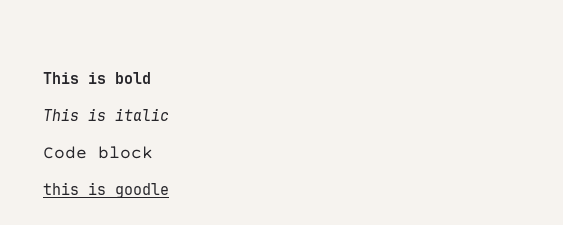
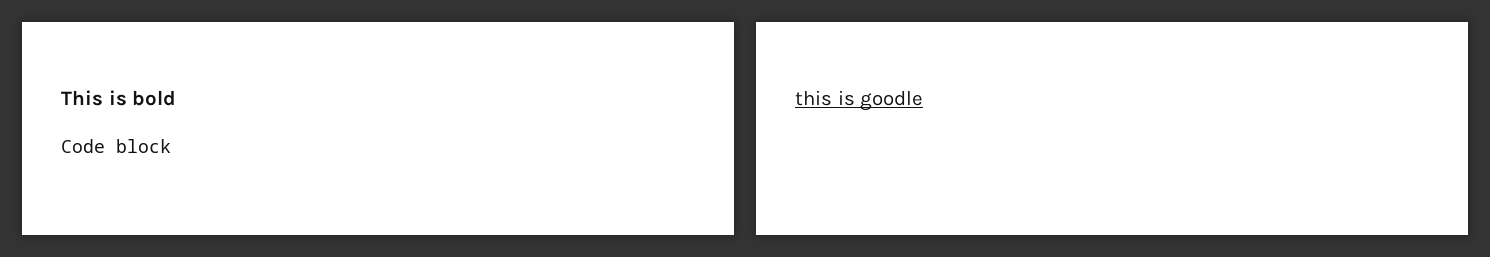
[43,108,169,121] // This is italic -> (177, 98) none

